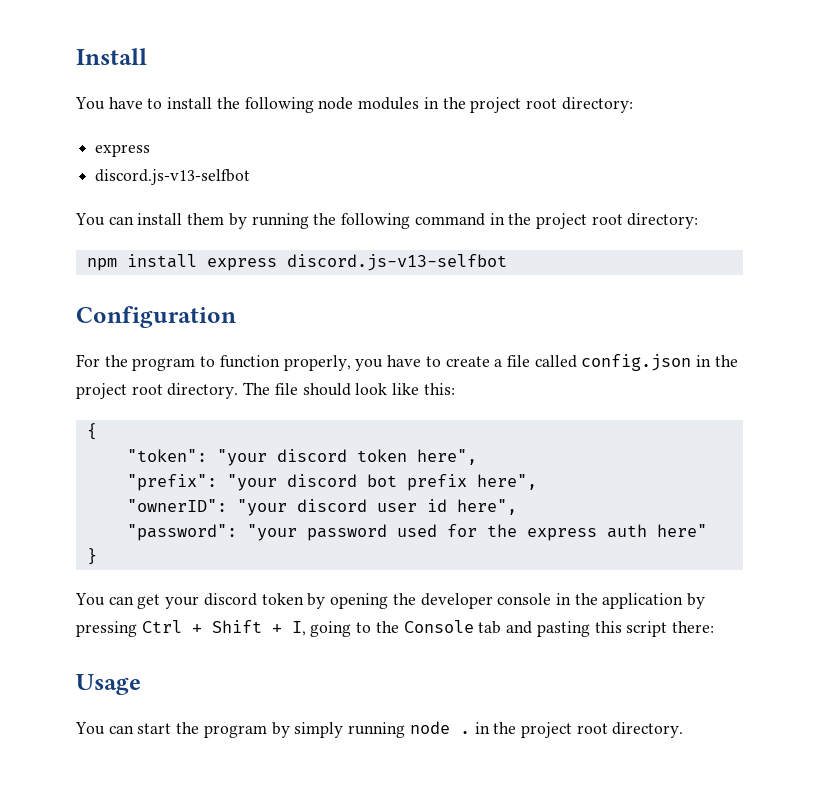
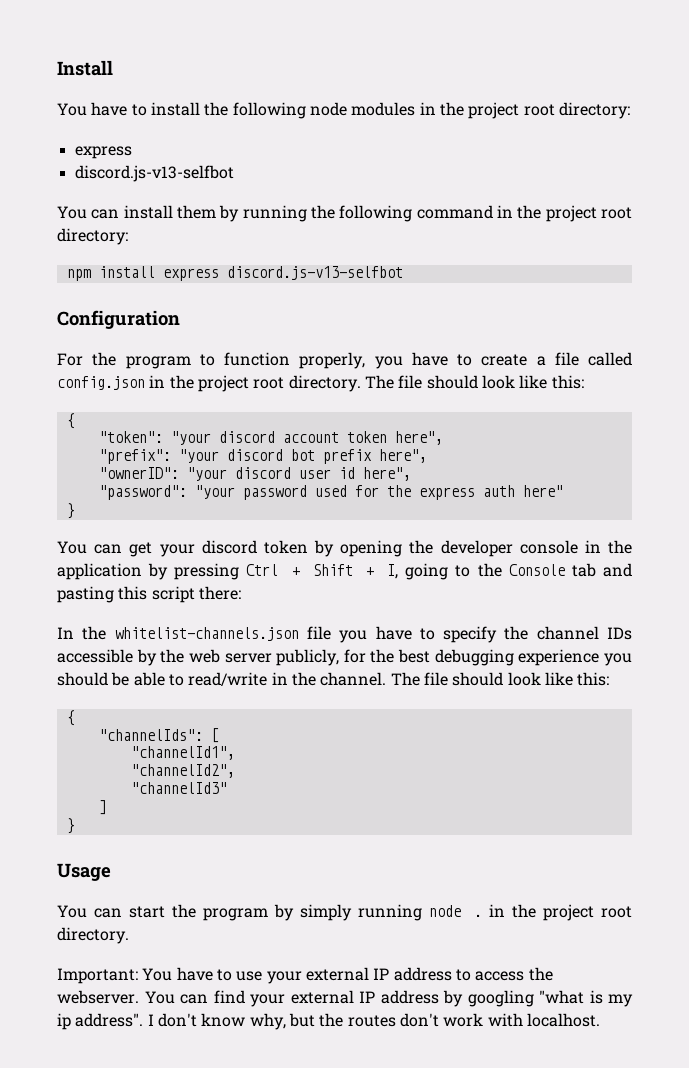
(347, 455) none -> [282,432,339,443] account
(714, 627) none -> [57,626,632,643] [57,649,632,666] [57,672,610,686] [66,710,75,726] [98,728,219,743] [130,746,235,760] [130,764,235,778] [130,782,227,794] [98,800,107,815] [66,818,75,834] // In the whitelist-channels.json file you have to specify the channel IDs accessible by the web server publicly, for the best debugging experience you should be able to read/write in the channel. The file should look like this: // { // "channelIds": [ // "channelId1", // "channelId2", // "channelId3" // ] // }
(684, 730) none -> [57,967,553,984] [57,990,633,1007] [57,1013,600,1030] // Important: You have to use your external IP address to access the webserver. You can find your external IP address by googling "what is my ip address". I don't know why, but the routes don't work with localhost.

